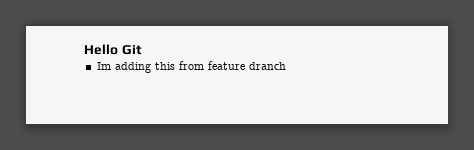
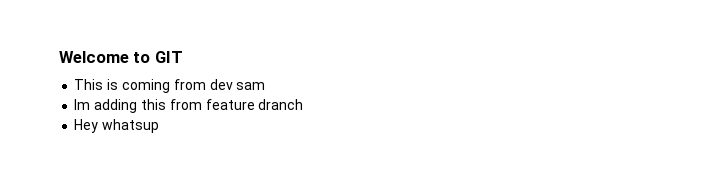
[84,44,142,55] Hello Git -> [59,51,183,63] [74,79,266,93] Welcome to GIT // This is coming from dev sam
(286, 66) none -> [74,119,160,133] // Hey whatsup

